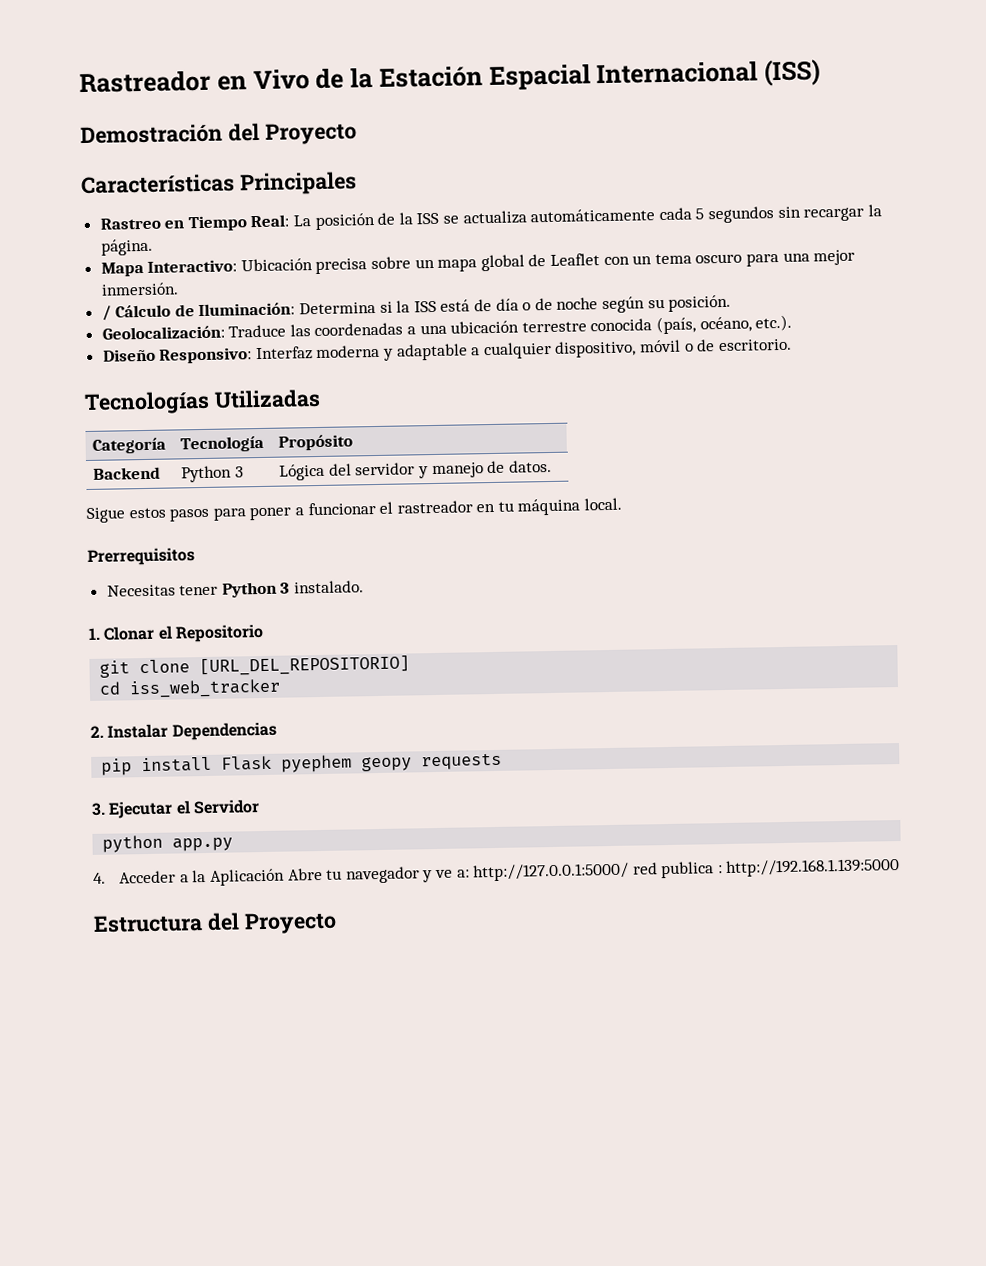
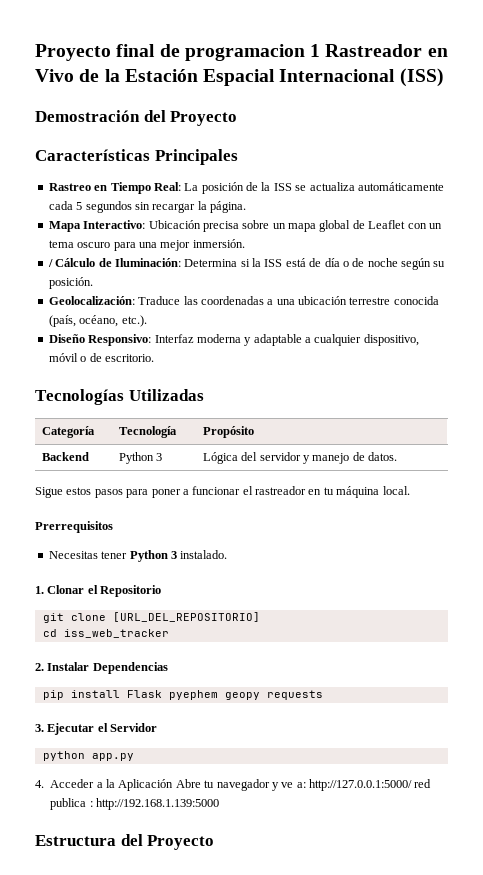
(79, 81) none -> [35,44,321,61] Proyecto final de programacion 1

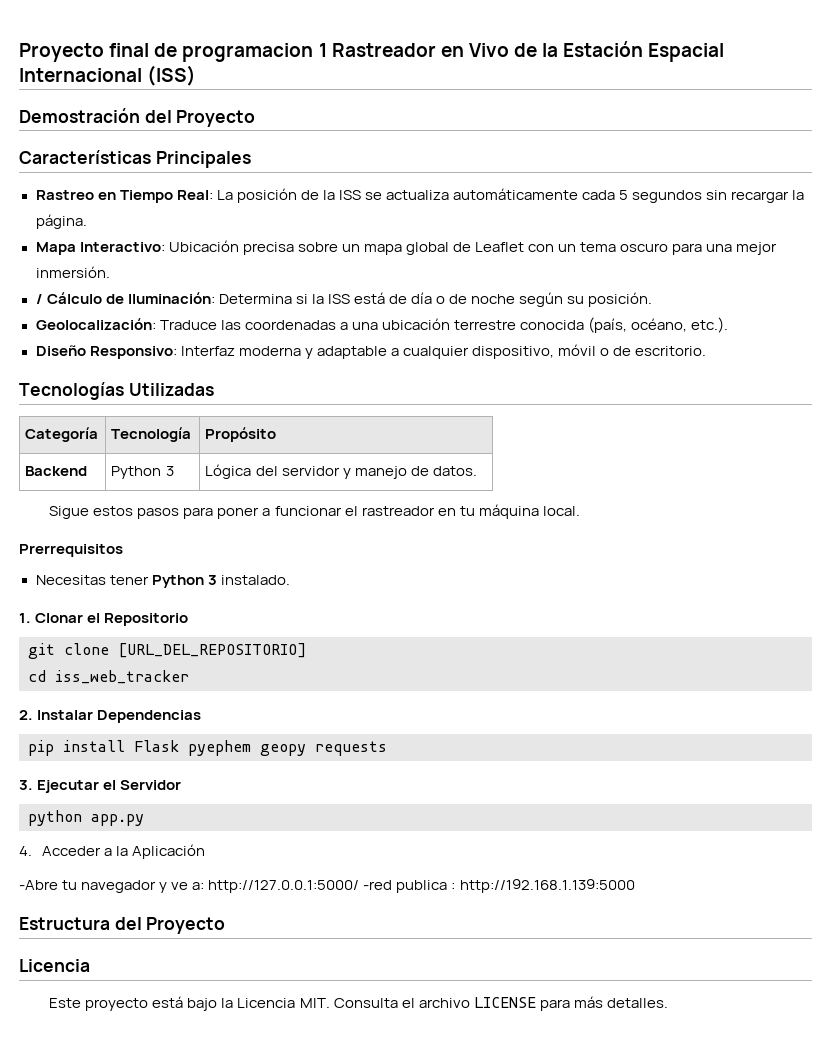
[175,779,201,788] Abre -> [19,880,58,890] // -Abre
[414,779,432,788] red -> [363,880,393,890] -red
(215, 842) none -> [19,959,90,972] [49,996,668,1011] // Licencia // Este proyecto está bajo la Licencia MIT. Consulta el archivo LICENSE para más detalles.

